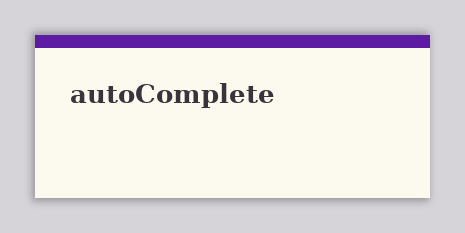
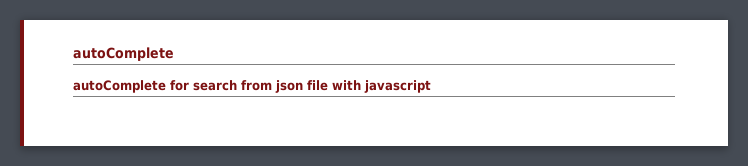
[70,83,275,108] autoComplete -> [73,47,174,61] [73,80,431,93] autoComplete // autoComplete for search from json file with javascript

